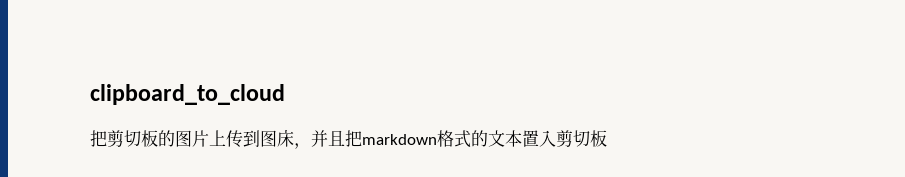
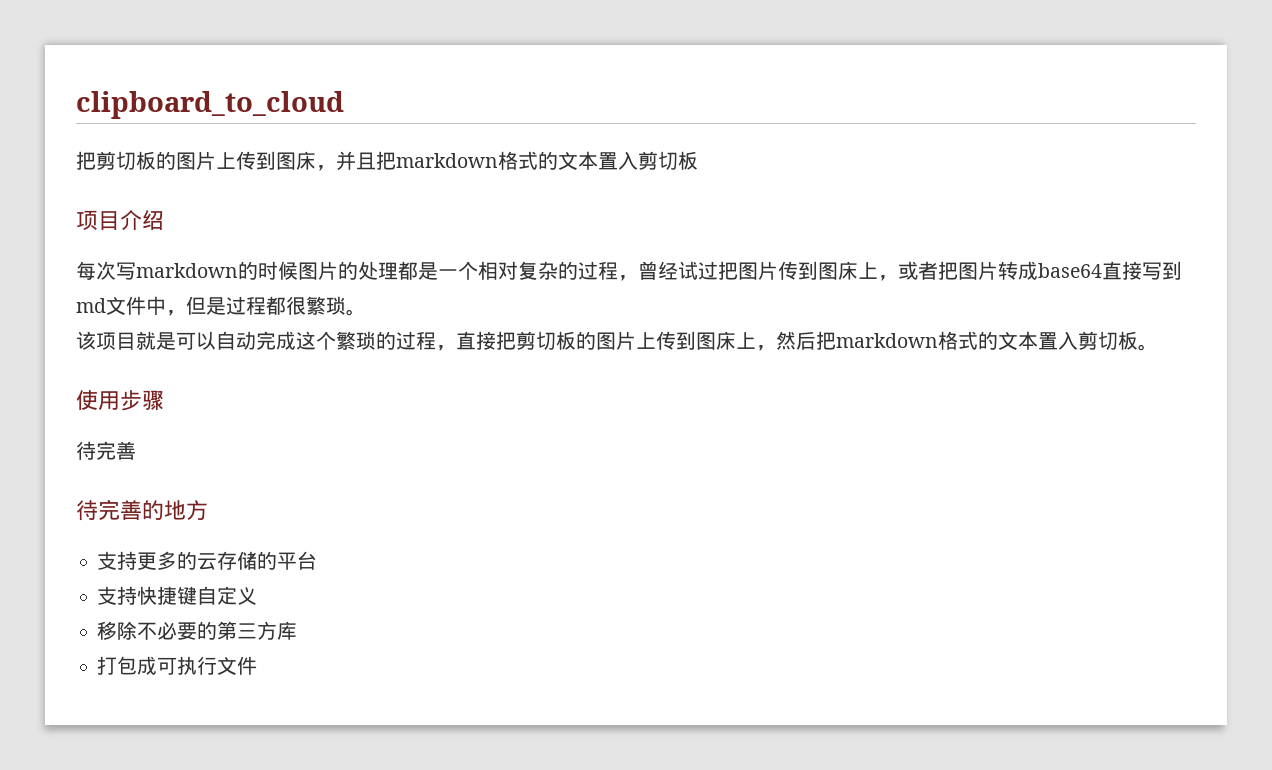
(607, 138) none -> [76,210,164,231] [76,261,1182,281] [76,296,366,316] [76,331,1158,351] [76,390,164,411] [76,441,136,460] [76,499,208,521] [97,551,318,570] [97,586,258,605] [97,621,298,640] [97,656,258,675] // 项目介绍 // 每次写markdown的时候图片的处理都是一个相对复杂的过程，曾经试过把图片传到图床上，或者把图片转成base64直接写到md文件中，但是过程都很繁琐。 // 该项目就是可以自动完成这个繁琐的过程，直接把剪切板的图片上传到图床上，然后把markdown格式的文本置入剪切板。 // 使用步骤 // 待完善 // 待完善的地方 // 支持更多的云存储的平台 // 支持快捷键自定义 // 移除不必要的第三方库 // 打包成可执行文件

